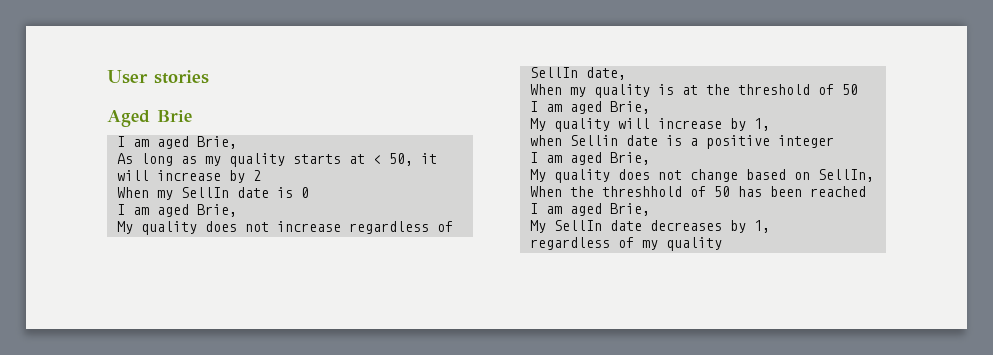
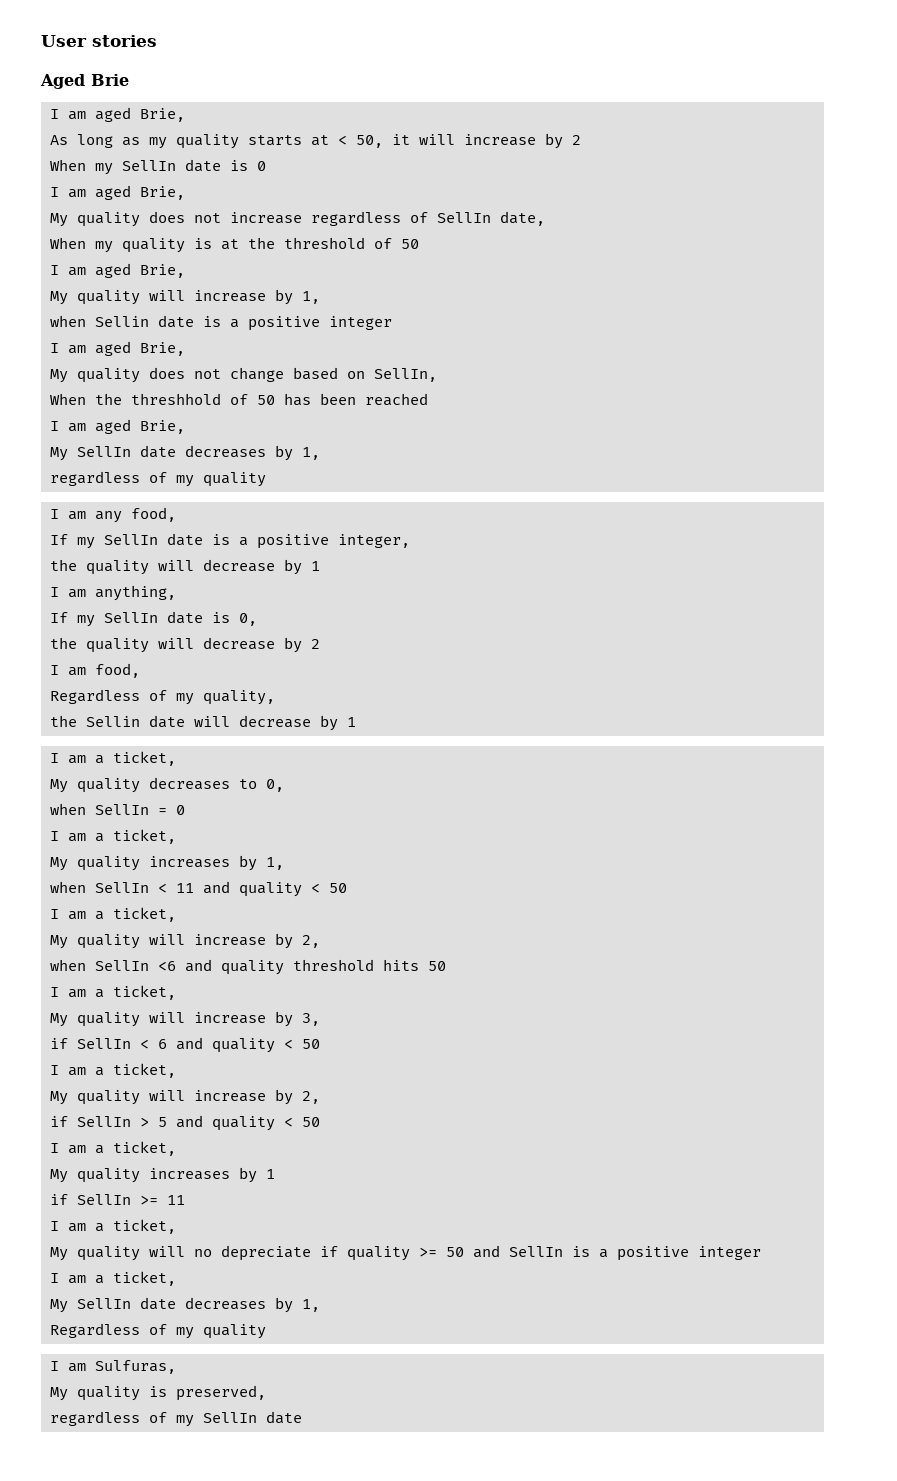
(722, 244) none -> [49,507,176,523] [49,533,410,549] [49,559,320,575] [49,585,176,601] [49,611,257,627] [49,637,320,653] [49,663,140,678] [49,689,275,705] [49,715,356,731] [49,751,176,766] [49,777,284,793] [49,803,185,815] [49,829,176,844] [49,855,284,871] [49,881,347,897] [49,907,176,922] [49,933,320,949] [49,959,446,975] [49,985,176,1000] [49,1011,320,1027] [49,1037,320,1053] [49,1063,176,1078] [49,1089,320,1105] [49,1115,320,1131] [49,1141,176,1156] [49,1167,275,1183] [49,1194,185,1205] [49,1219,176,1234] [49,1245,761,1261] [49,1271,176,1286] [49,1297,320,1313] [49,1323,266,1339] [49,1360,176,1374] [49,1385,266,1401] [49,1411,302,1427] // I am any food, // If my SellIn date is a positive integer, // the quality will decrease by 1 // I am anything, // If my SellIn date is 0, // the quality will decrease by 2 // I am food, // Regardless of my quality, // the Sellin date will decrease by 1 // I am a ticket, // My quality decreases to 0, // when SellIn = 0 // I am a ticket, // My quality increases by 1, // when SellIn < 11 and quality < 50 // I am a ticket, // My quality will increase by 2, // when SellIn <6 and quality threshold hits 50 // I am a ticket, // My quality will increase by 3, // if SellIn < 6 and quality < 50 // I am a ticket, // My quality will increase by 2, // if SellIn > 5 and quality < 50 // I am a ticket, // My quality increases by 1 // if SellIn >= 11 // I am a ticket, // My quality will no depreciate if quality >= 50 and SellIn is a positive integer // I am a ticket, // My SellIn date decreases by 1, // Regardless of my quality // I am Sulfuras, // My quality is preserved, // regardless of my SellIn date

